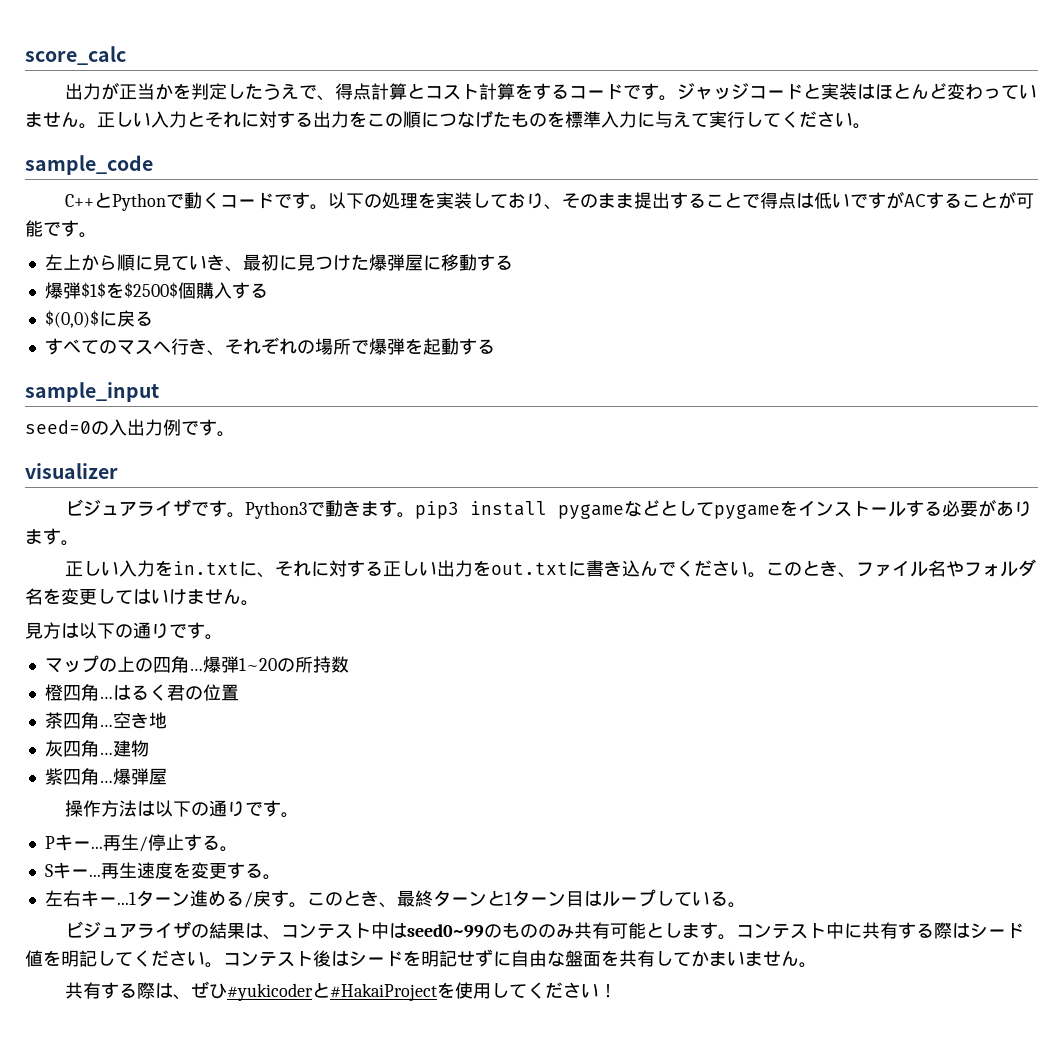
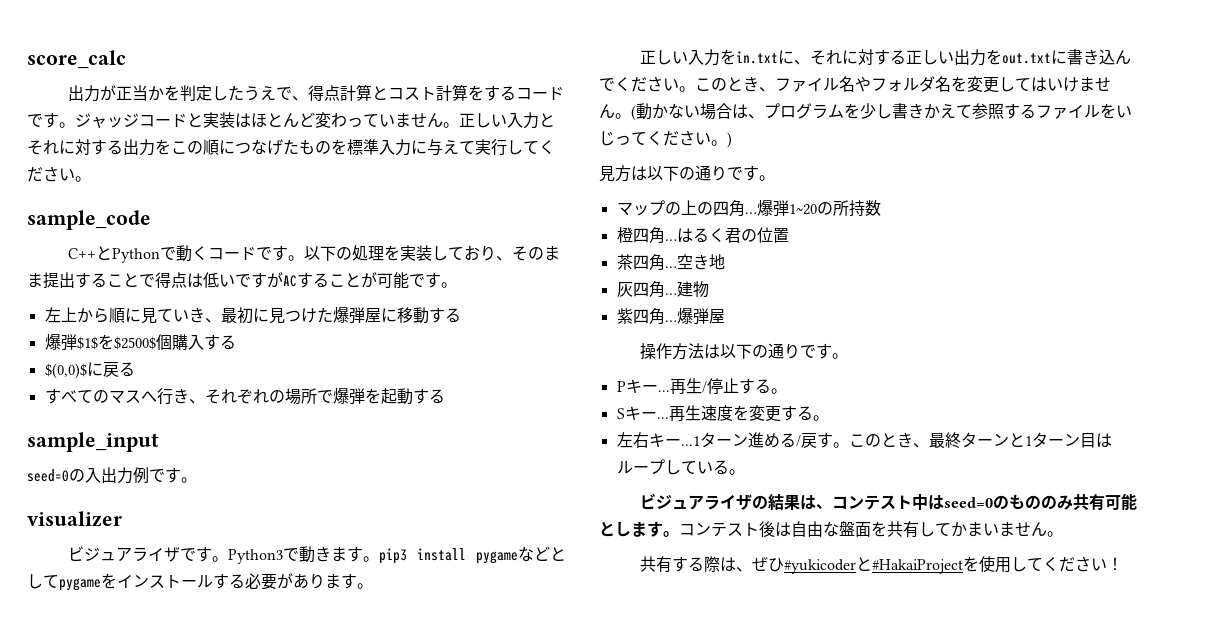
(259, 603) none -> [631,103,1132,121] [599,130,732,148] (動かない場合は、プログラムを少し書きかえて参照するファイルをいじってください。)
[406,924,484,938] seed0~99 -> [944,497,994,508] seed=0
[825,922,1024,939] [25,949,511,968] 中に共有する際はシード値を明記してください。コンテスト後はシードを明記せずに -> [759,521,791,537] 後は

